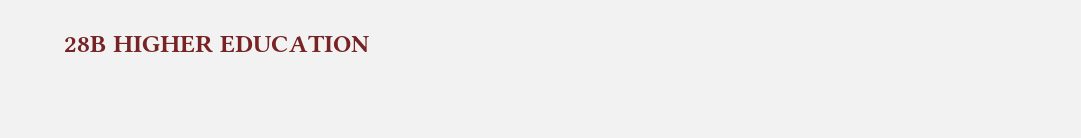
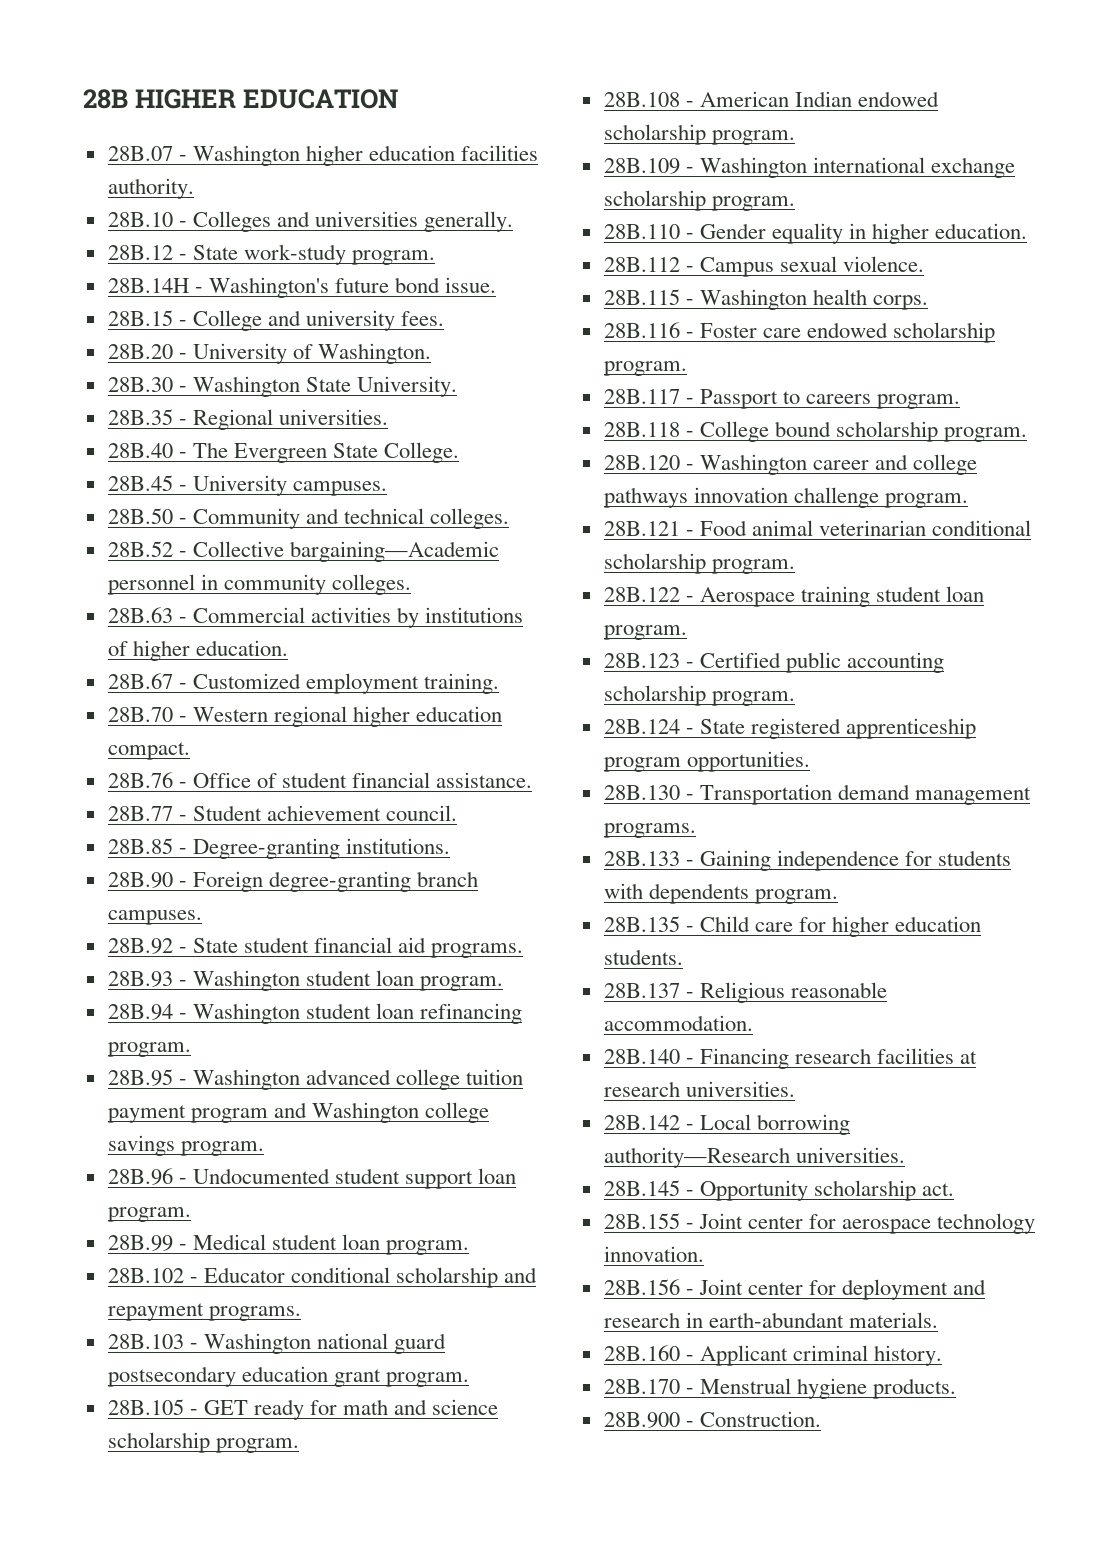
(370, 44) none -> [107,145,539,166] [107,178,194,199] [107,211,514,232] [107,244,436,265] [107,277,497,298] [107,310,445,331] [107,343,432,364] [107,376,458,397] [107,409,388,430] [107,442,460,463] [107,475,387,496] [107,508,510,529] [107,541,499,562] [107,574,411,595] [107,607,524,628] [107,640,288,661] [107,673,500,694] [107,706,503,727] [107,742,190,760] [107,772,533,788] [107,805,458,821] [107,838,450,859] [107,871,479,892] [107,910,202,925] [107,937,524,958] [107,970,504,991] [107,1003,523,1024] [107,1042,191,1057] [107,1069,524,1090] [107,1102,490,1123] [107,1135,264,1156] [107,1168,517,1189] [107,1207,191,1222] [107,1234,470,1255] [107,1267,538,1288] [107,1303,301,1321] [107,1333,447,1354] [107,1366,469,1387] [107,1399,499,1420] [107,1432,299,1453] [603,91,940,107] [603,124,795,145] [603,157,1016,178] [603,190,795,211] [603,223,1028,244] [603,256,925,277] [603,289,929,310] [603,322,996,343] [603,361,687,376] [603,389,961,409] [603,421,1028,442] [603,454,978,475] [603,487,968,508] [603,520,1032,536] [603,553,795,574] [603,586,985,607] [603,625,687,640] [603,652,945,673] [603,685,795,706] [603,718,977,739] [603,751,810,772] [603,784,1032,805] [603,823,696,838] [603,850,1012,871] [603,883,838,904] [603,916,982,937] [603,949,683,965] [603,982,887,1003] [603,1015,753,1031] [603,1048,978,1069] [603,1081,795,1097] [603,1114,850,1135] [603,1147,905,1168] [603,1180,955,1201] [603,1213,1036,1234] [603,1246,704,1262] [603,1279,987,1300] [603,1312,938,1328] [603,1345,943,1366] [603,1378,957,1399] [603,1411,821,1428] // 28B.07 - Washington higher education facilities authority. // 28B.10 - Colleges and universities generally. // 28B.12 - State work-study program. // 28B.14H - Washington's future bond issue. // 28B.15 - College and university fees. // 28B.20 - University of Washington. // 28B.30 - Washington State University. // 28B.35 - Regional universities. // 28B.40 - The Evergreen State College. // 28B.45 - University campuses. // 28B.50 - Community and technical colleges. // 28B.52 - Collective bargaining—Academic personnel in community colleges. // 28B.63 - Commercial activities by institutions of higher education. // 28B.67 - Customized employment training. // 28B.70 - Western regional higher education compact. // 28B.76 - Office of student financial assistance. // 28B.77 - Student achievement council. // 28B.85 - Degree-granting institutions. // 28B.90 - Foreign degree-granting branch campuses. // 28B.92 - State student financial aid programs. // 28B.93 - Washington student loan program. // 28B.94 - Washington student loan refinancing program. // 28B.95 - Washington advanced college tuition payment program and Washington college savings program. // 28B.96 - Undocumented student support loan program. // 28B.99 - Medical student loan program. // 28B.102 - Educator conditional scholarship and repayment programs. // 28B.103 - Washington national guard postsecondary education grant program. // 28B.105 - GET ready for math and science scholarship program. // 28B.108 - American Indian endowed scholarship program. // 28B.109 - Washington international exchange scholarship program. // 28B.110 - Gender equality in higher education. // 28B.112 - Campus sexual violence. // 28B.115 - Washington health corps. // 28B.116 - Foster care endowed scholarship program. // 28B.117 - Passport to careers program. // 28B.118 - College bound scholarship program. // 28B.120 - Washington career and college pathways innovation challenge program. // 28B.121 - Food animal veterinarian conditional scholarship program. // 28B.122 - Aerospace training student loan program. // 28B.123 - Certified public accounting scholarship program. // 28B.124 - State registered apprenticeship program opportunities. // 28B.130 - Transportation demand management programs. // 28B.133 - Gaining independence for students with dependents program. // 28B.135 - Child care for higher education students. // 28B.137 - Religious reasonable accommodation. // 28B.140 - Financing research facilities at research universities. // 28B.142 - Local borrowing authority—Research universities. // 28B.145 - Opportunity scholarship act. // 28B.155 - Joint center for aerospace technology innovation. // 28B.156 - Joint center for deployment and research in earth-abundant materials. // 28B.160 - Applicant criminal history. // 28B.170 - Menstrual hygiene products. // 28B.900 - Construction.

